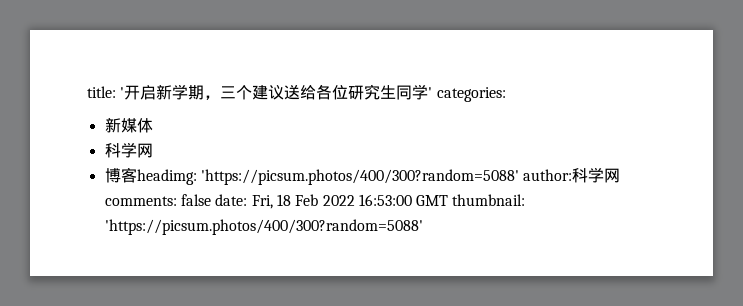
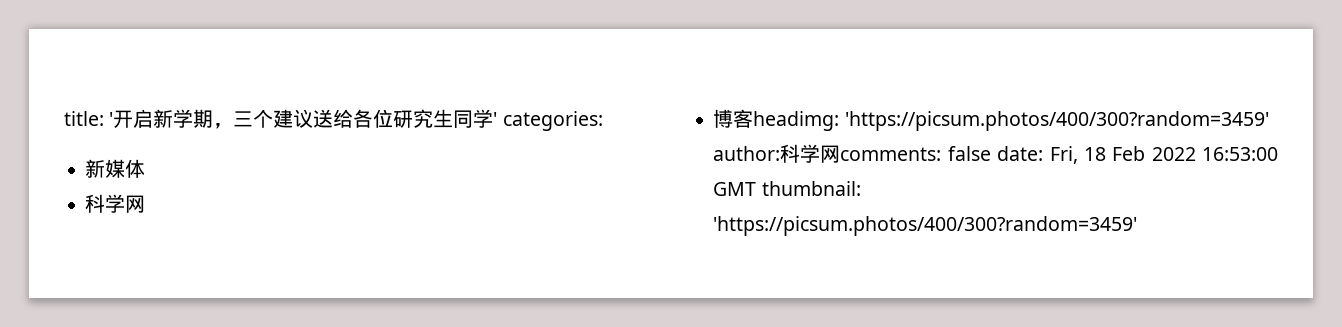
[200,169,519,185] 'https://picsum.photos/400/300?random=5088' -> [844,111,1269,131] 'https://picsum.photos/400/300?random=3459'
[104,219,423,235] 'https://picsum.photos/400/300?random=5088' -> [713,216,1138,236] 'https://picsum.photos/400/300?random=3459'

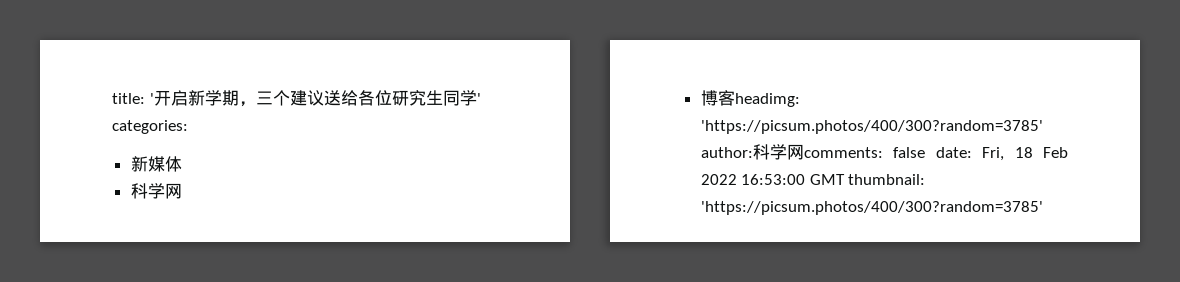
[844,111,1269,131] 'https://picsum.photos/400/300?random=3459' -> [700,120,1043,134] 'https://picsum.photos/400/300?random=3785'
[713,216,1138,236] 'https://picsum.photos/400/300?random=3459' -> [700,201,1043,215] 'https://picsum.photos/400/300?random=3785'

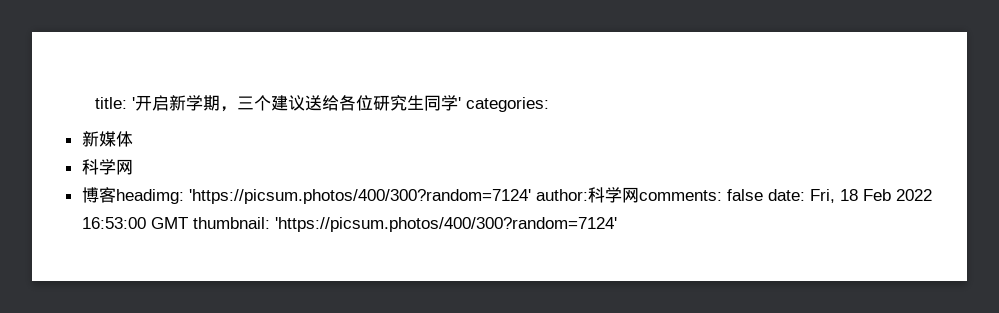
[700,120,1043,134] 'https://picsum.photos/400/300?random=3785' -> [188,189,531,204] 'https://picsum.photos/400/300?random=7124'
[700,201,1043,215] 'https://picsum.photos/400/300?random=3785' -> [274,217,617,232] 'https://picsum.photos/400/300?random=7124'

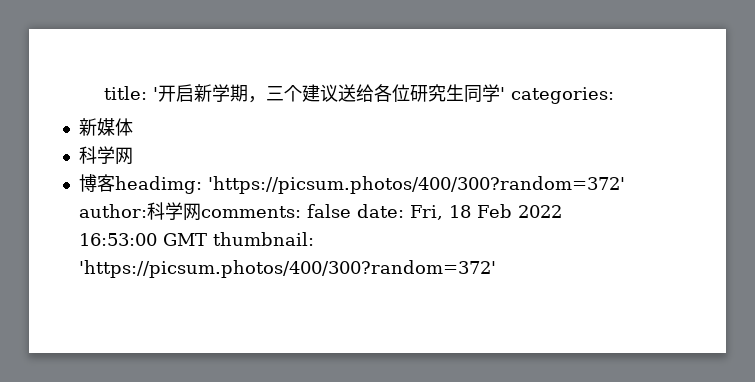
[188,189,531,204] 'https://picsum.photos/400/300?random=7124' -> [207,176,625,194] 'https://picsum.photos/400/300?random=372'
[274,217,617,232] 'https://picsum.photos/400/300?random=7124' -> [78,260,496,278] 'https://picsum.photos/400/300?random=372'

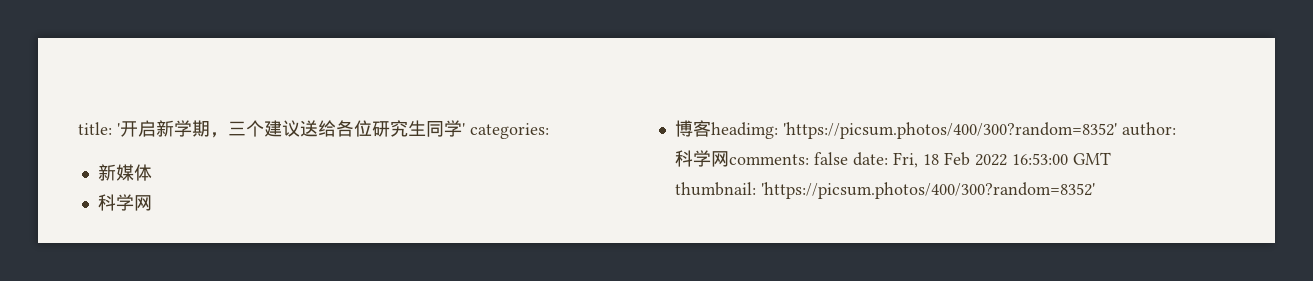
[207,176,625,194] 'https://picsum.photos/400/300?random=372' -> [782,122,1117,139] 'https://picsum.photos/400/300?random=8352'
[78,260,496,278] 'https://picsum.photos/400/300?random=372' -> [760,182,1095,199] 'https://picsum.photos/400/300?random=8352'

